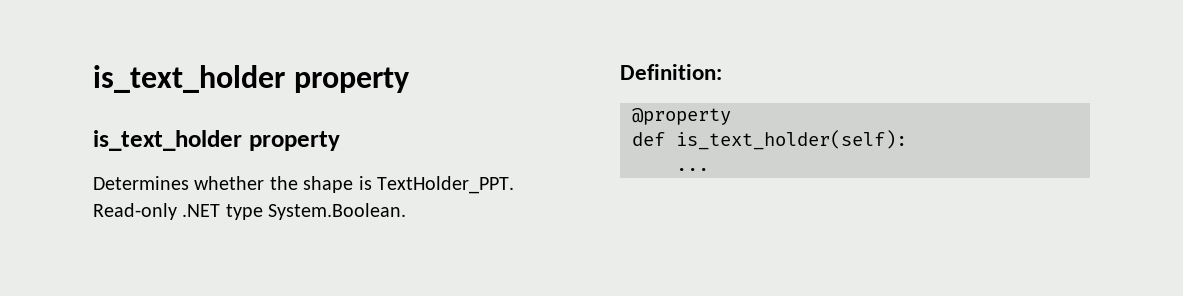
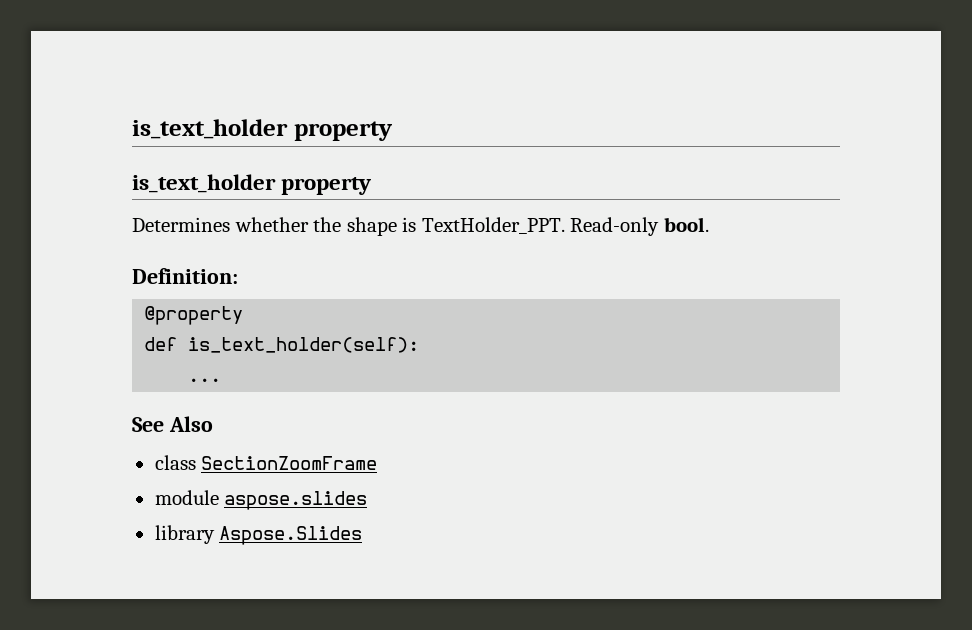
[182,203,407,220] .NET type System.Boolean. -> [663,217,709,232] bool.
(709, 169) none -> [132,416,213,432] [154,455,378,470] [154,490,368,510] [154,525,363,545] // See Also // class SectionZoomFrame // module aspose.slides // library Aspose.Slides

